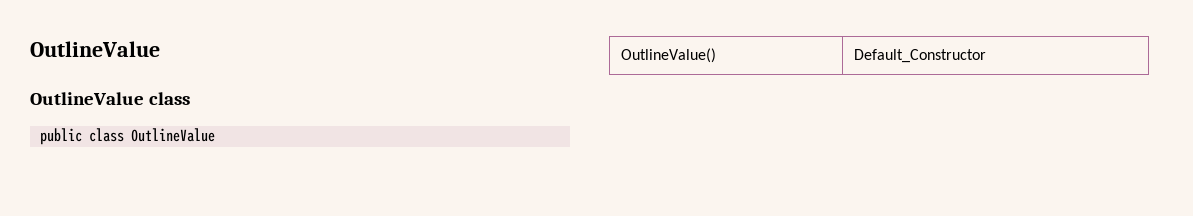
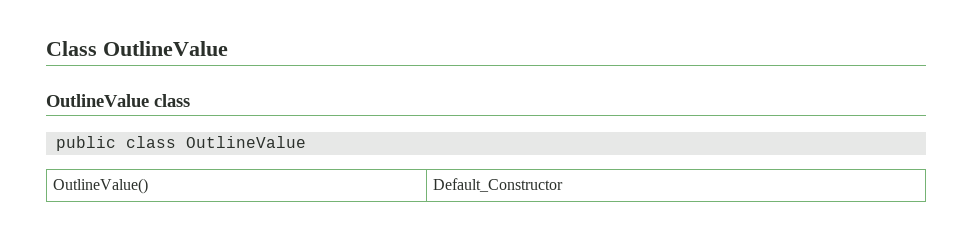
(30, 49) none -> [46,41,97,56] Class

